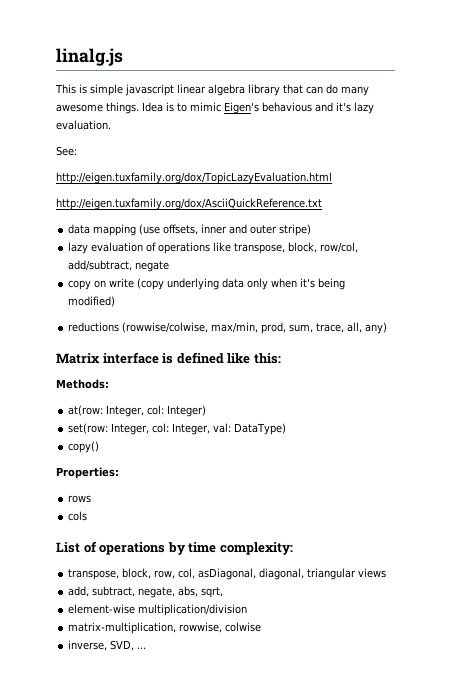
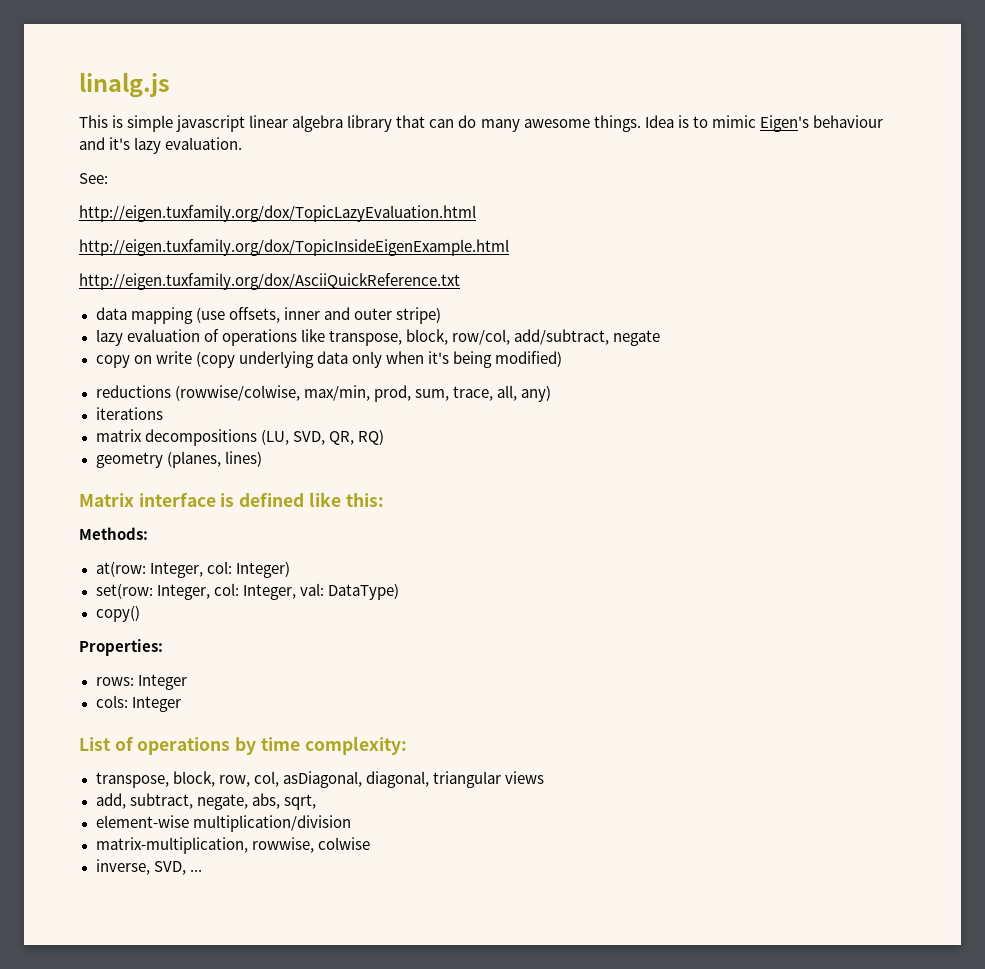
[262,102,312,112] behavious -> [812,115,883,128] behaviour
(332, 178) none -> [79,239,509,256] // http://eigen.tuxfamily.org/dox/TopicInsideEigenExample.html
(388, 328) none -> [95,407,163,420] [95,429,384,446] [95,451,262,468] // iterations // matrix decompositions (LU, SVD, QR, RQ) // geometry (planes, lines)
[68,495,92,503] [68,511,88,521] rows // cols -> [95,674,187,690] [95,695,181,712] rows: Integer // cols: Integer

